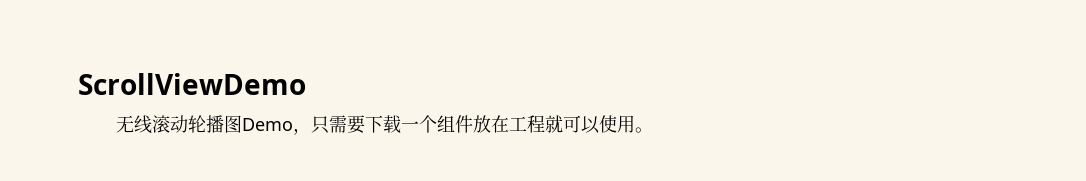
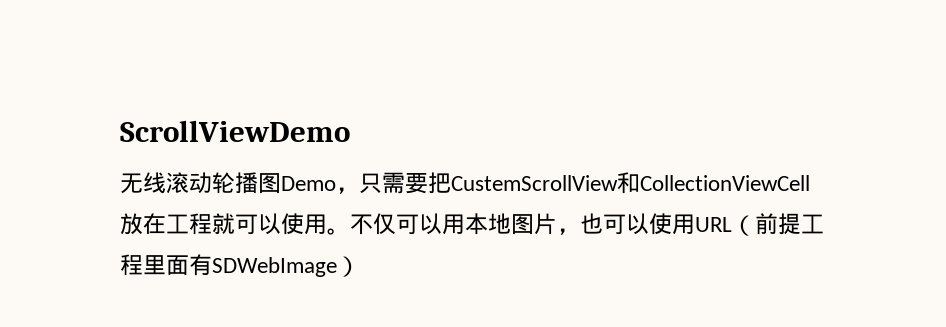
[365,115,474,133] 下载一个组件 -> [428,172,810,194] 把CustemScrollView和CollectionViewCell
(654, 130) none -> [350,213,824,236] [120,254,360,277] 不仅可以用本地图片，也可以使用URL（前提工程里面有SDWebImage）

